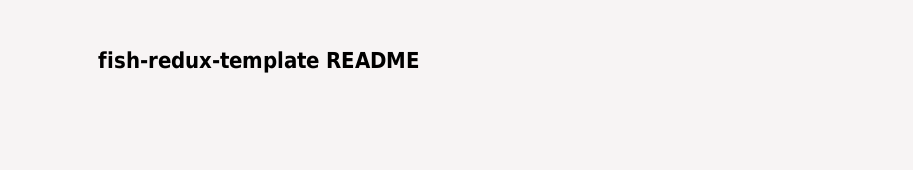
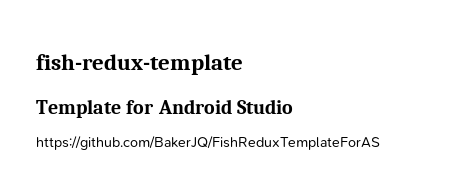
[326,51,420,68] README -> [36,99,293,118] [36,136,380,150] // Template for Android Studio // https://github.com/BakerJQ/FishReduxTemplateForAS

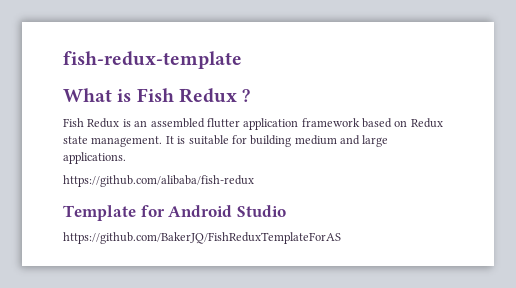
(243, 64) none -> [63,88,251,103] [63,118,443,130] [63,135,389,147] [63,152,126,164] [63,175,254,187] // What is Fish Redux ? // Fish Redux is an assembled flutter application framework based on Redux state management. It is suitable for building medium and large applications. // https://github.com/alibaba/fish-redux

